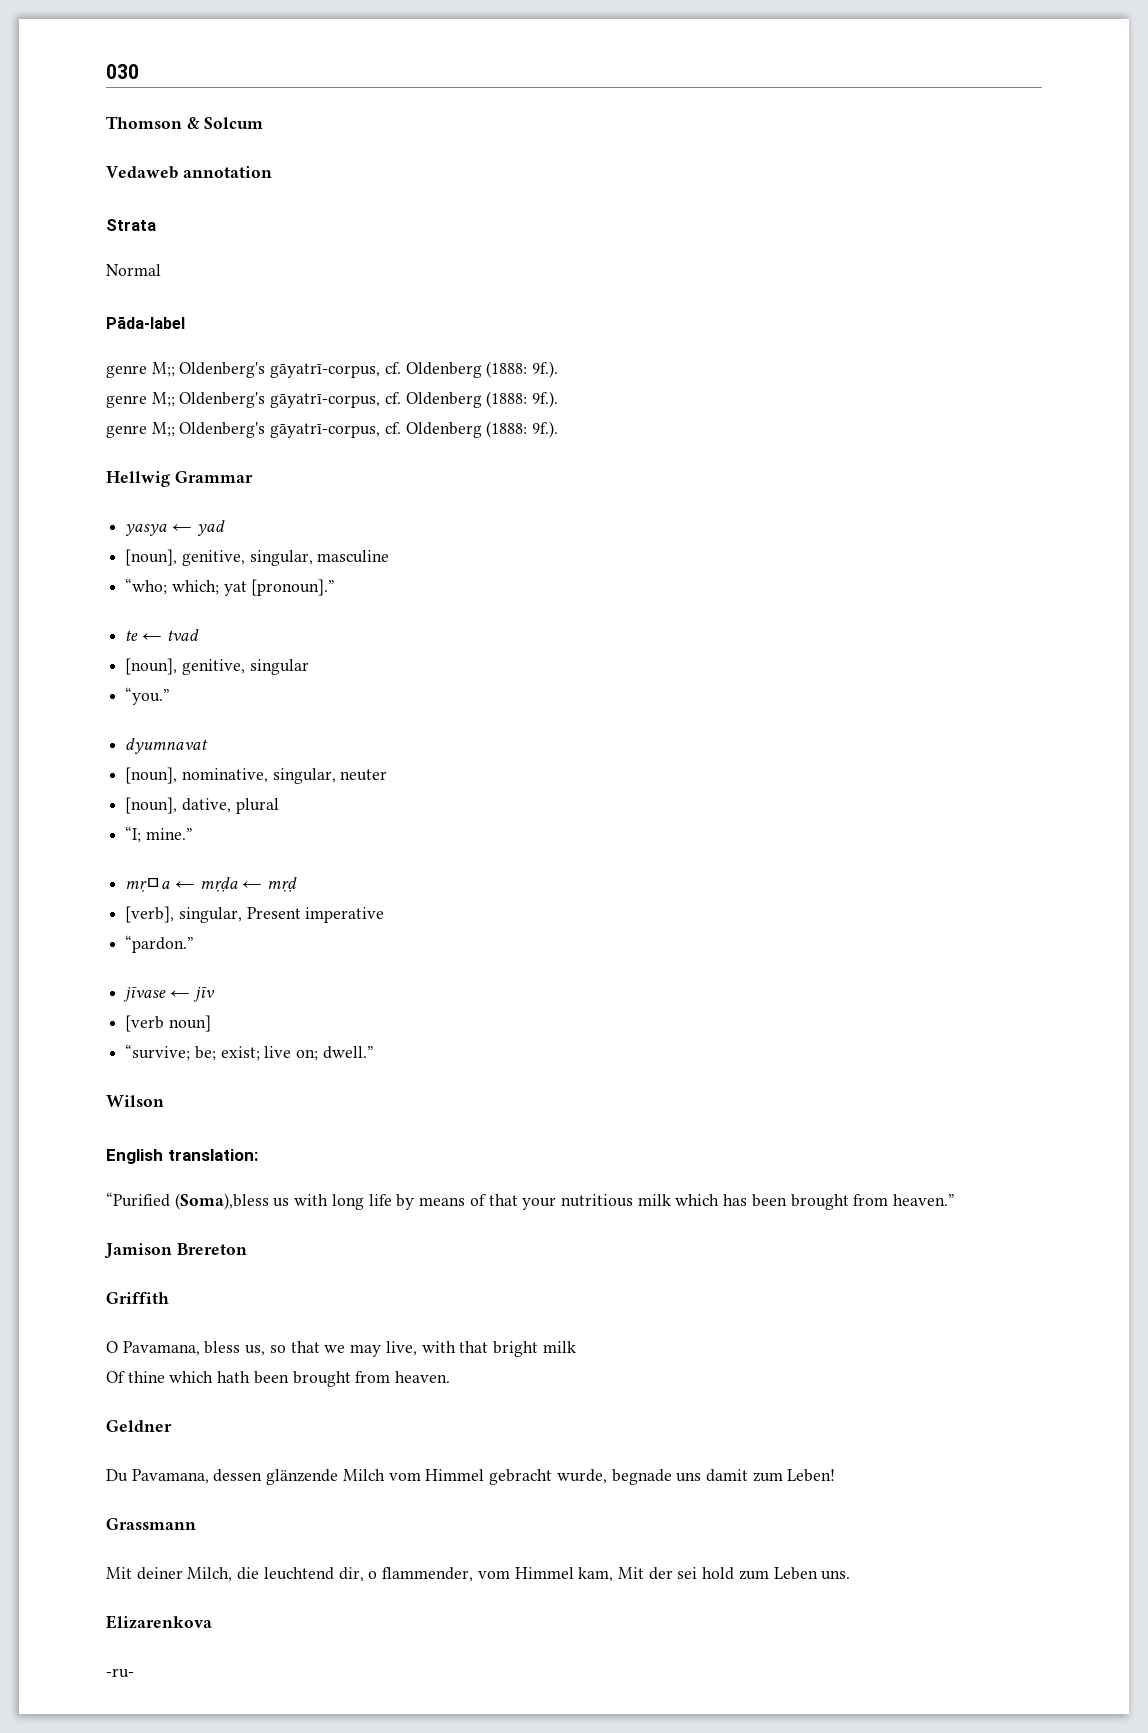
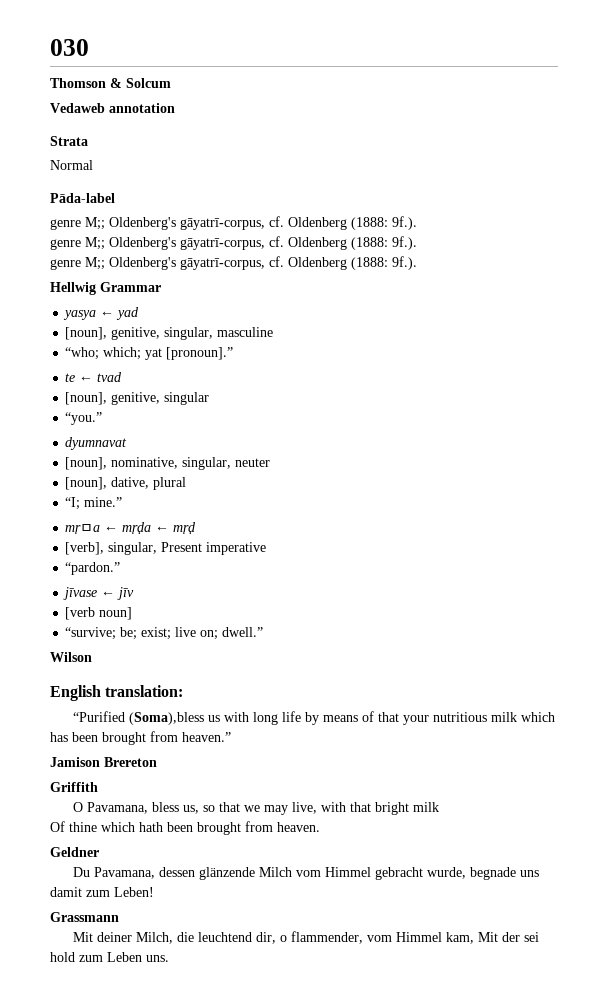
[106,1615,212,1629] [106,1668,134,1678] // Elizarenkova // -ru- -> (169, 958) none

